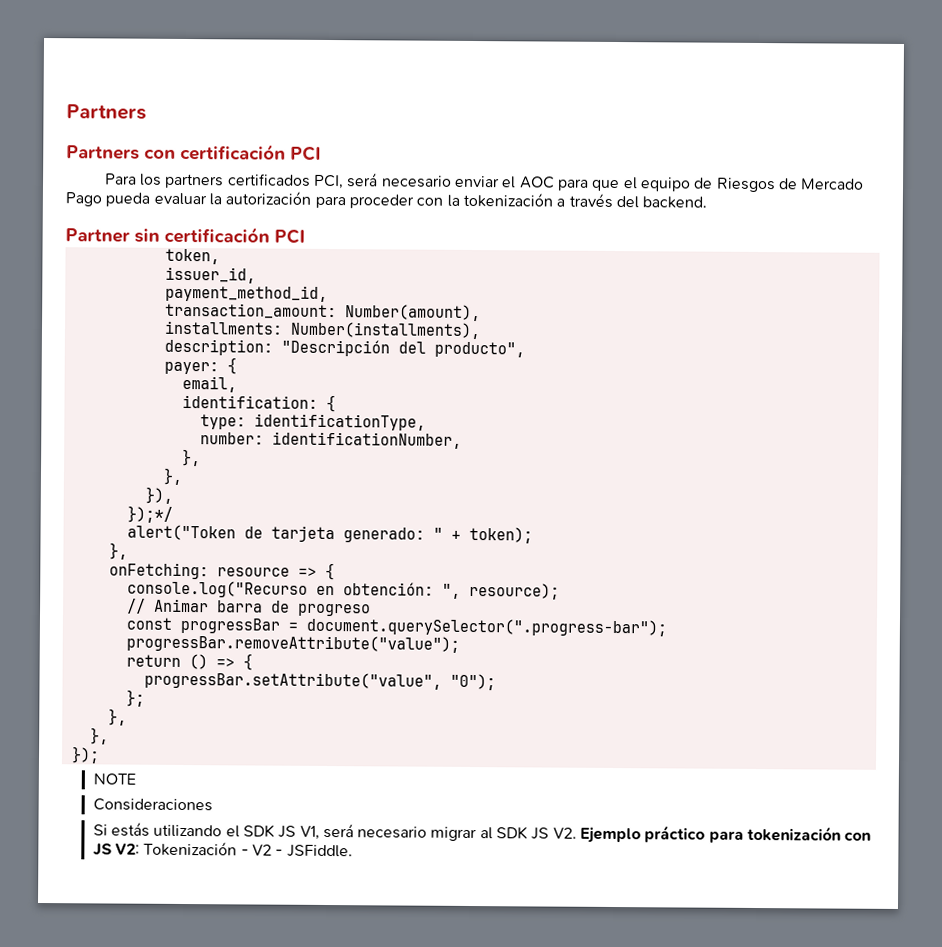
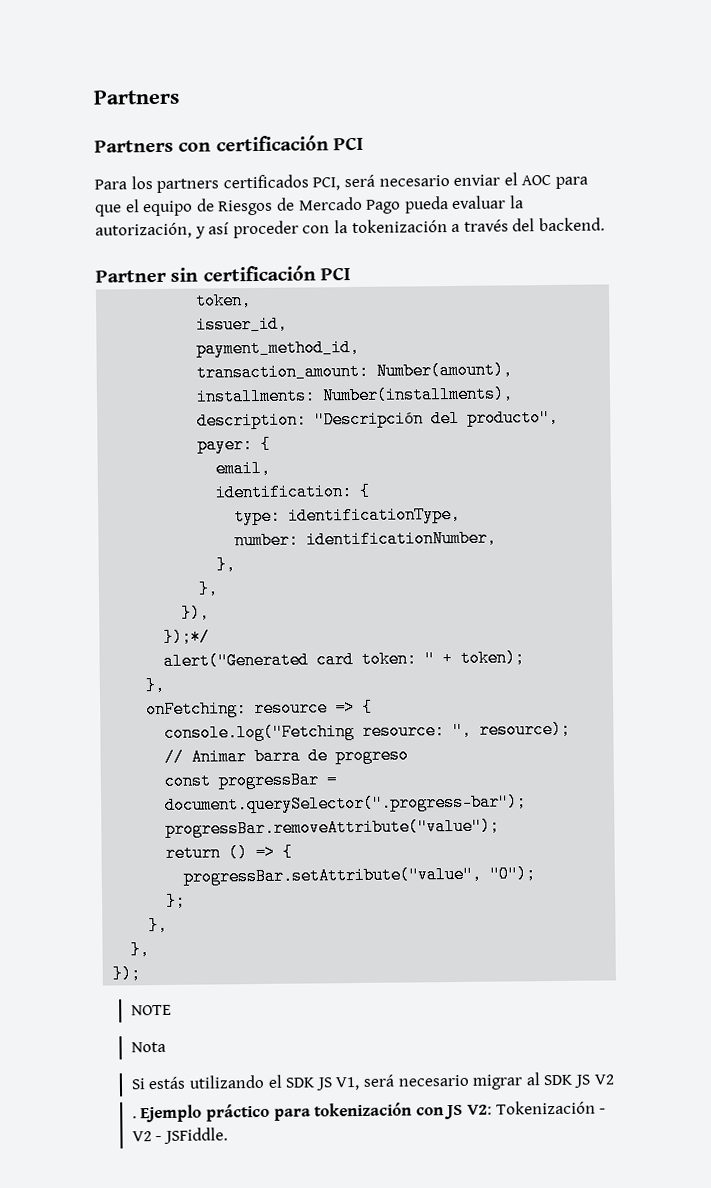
[225,191,346,209] autorización para -> [95,222,231,239] autorización, y así
[126,524,425,543] alert("Token de tarjeta generado: -> [163,650,418,670] alert("Generated card token:
[126,580,434,598] console.log("Recurso en obtención: -> [164,722,446,742] console.log("Fetching resource:
[92,798,213,812] Consideraciones -> [130,1041,166,1053] Nota
[552,827,577,839] V2. -> [593,1074,614,1085] [131,1116,137,1119] V2 // .

